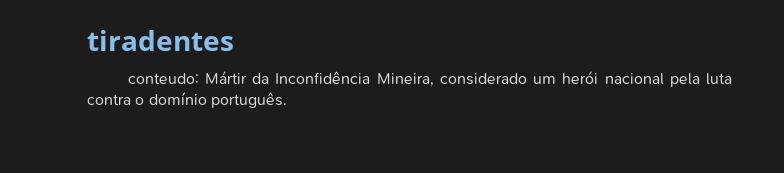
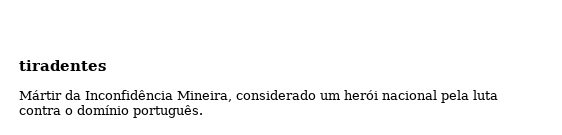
[127,73,199,84] conteudo: -> (106, 65) none

